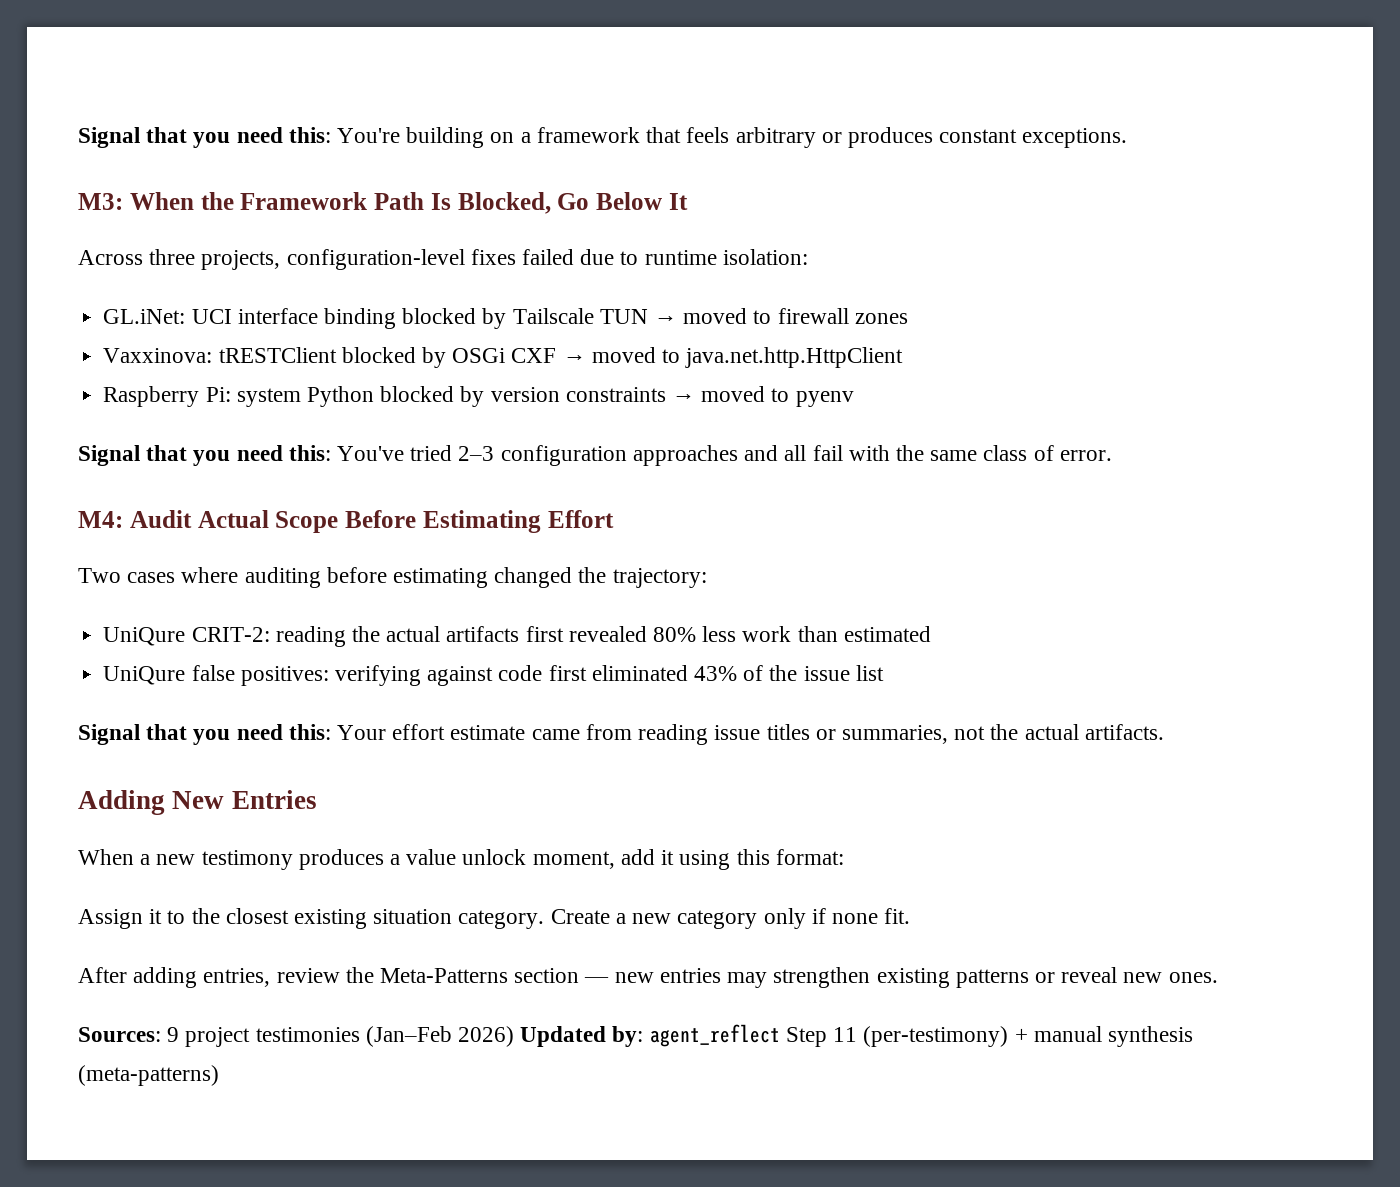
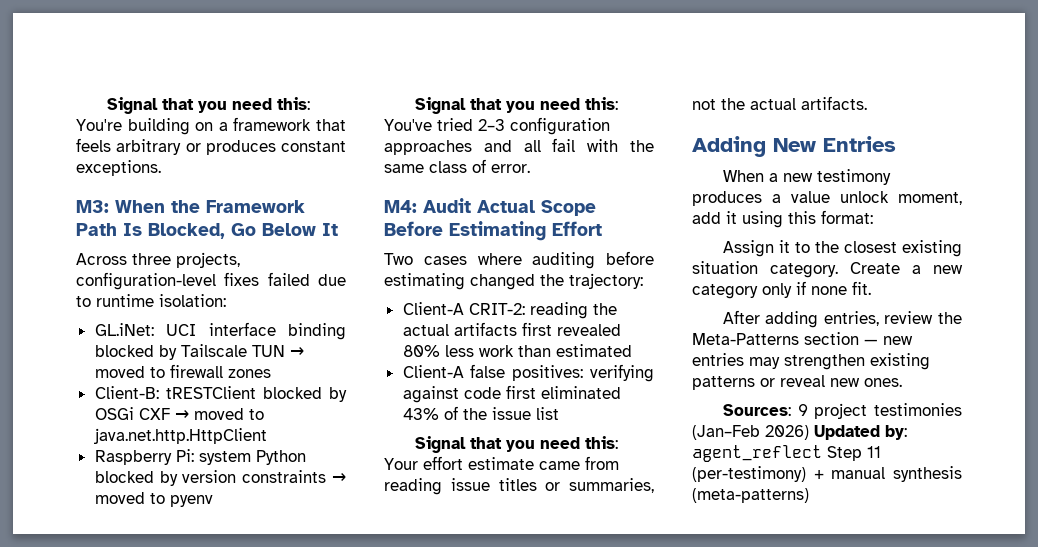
[103,348,213,363] Vaxxinova: -> [94,386,159,399] Client-B:
[103,627,186,646] UniQure -> [402,302,464,315] Client-A
[103,666,186,685] UniQure -> [402,365,464,378] Client-A

